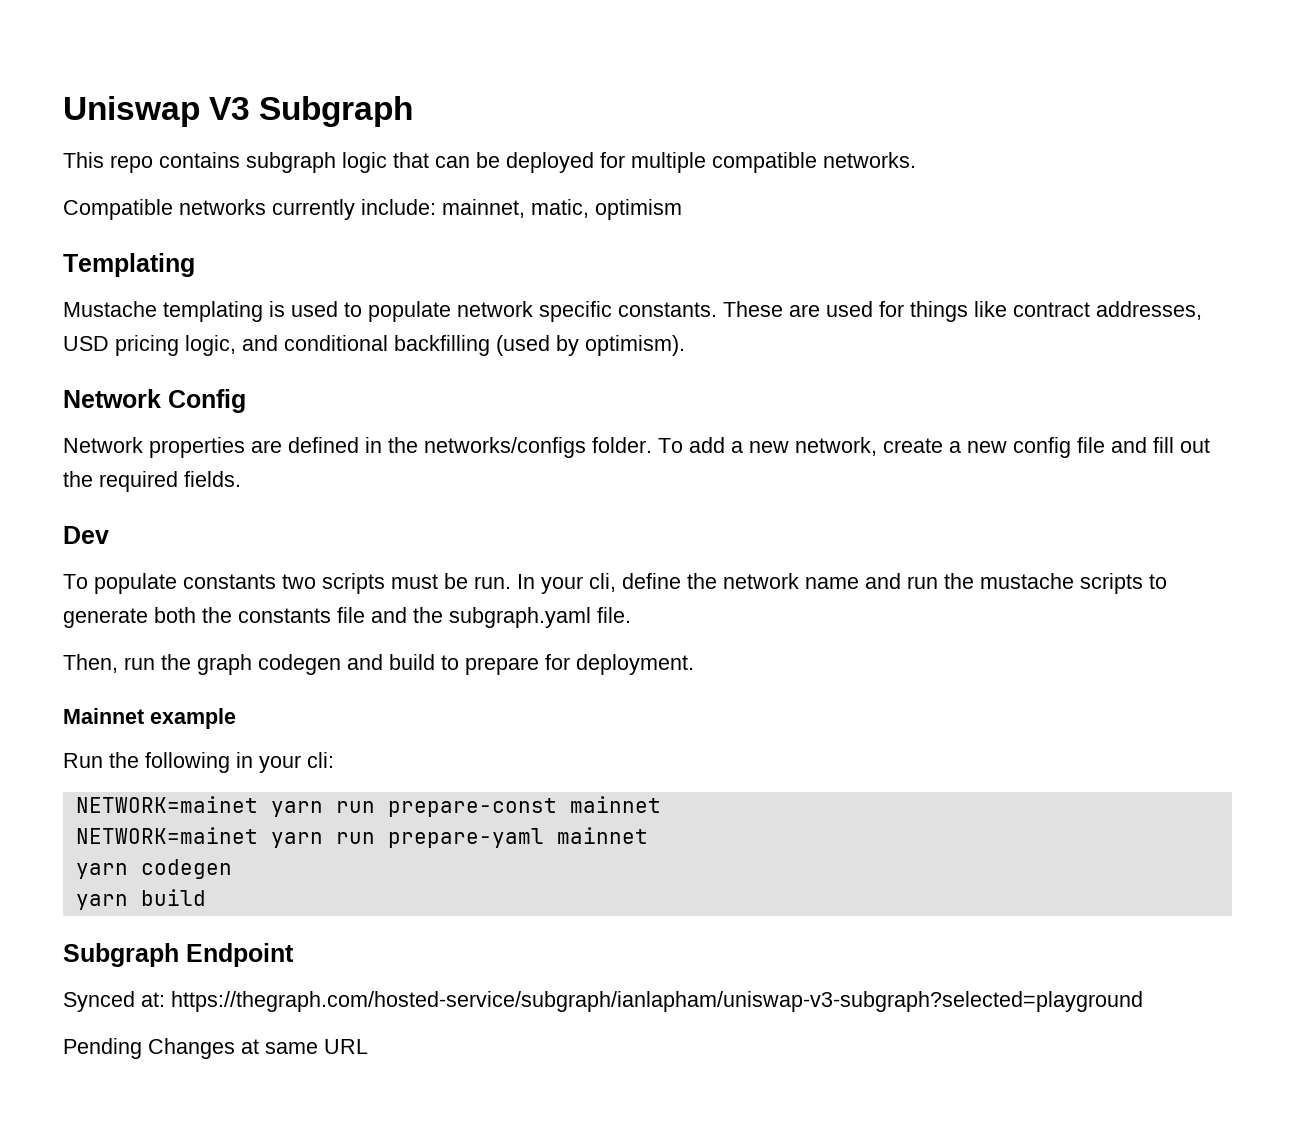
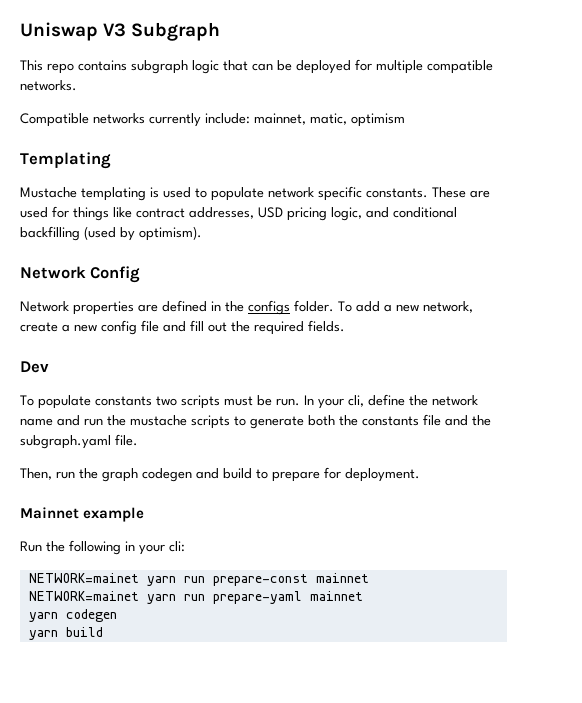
[424,437,586,458] networks/configs -> [248,300,290,315] configs
[63,943,294,967] [63,991,1143,1012] [63,1038,368,1059] // Subgraph Endpoint // Synced at: https://thegraph.com/hosted-service/subgraph/ianlapham/uniswap-v3-subgraph?selected=playground // Pending Changes at same URL -> (103, 632) none

